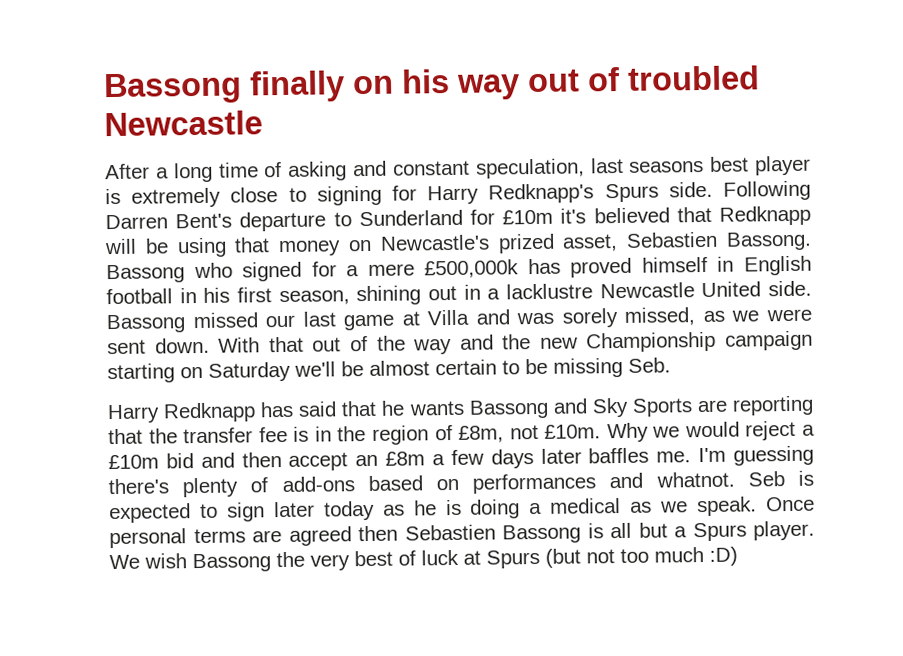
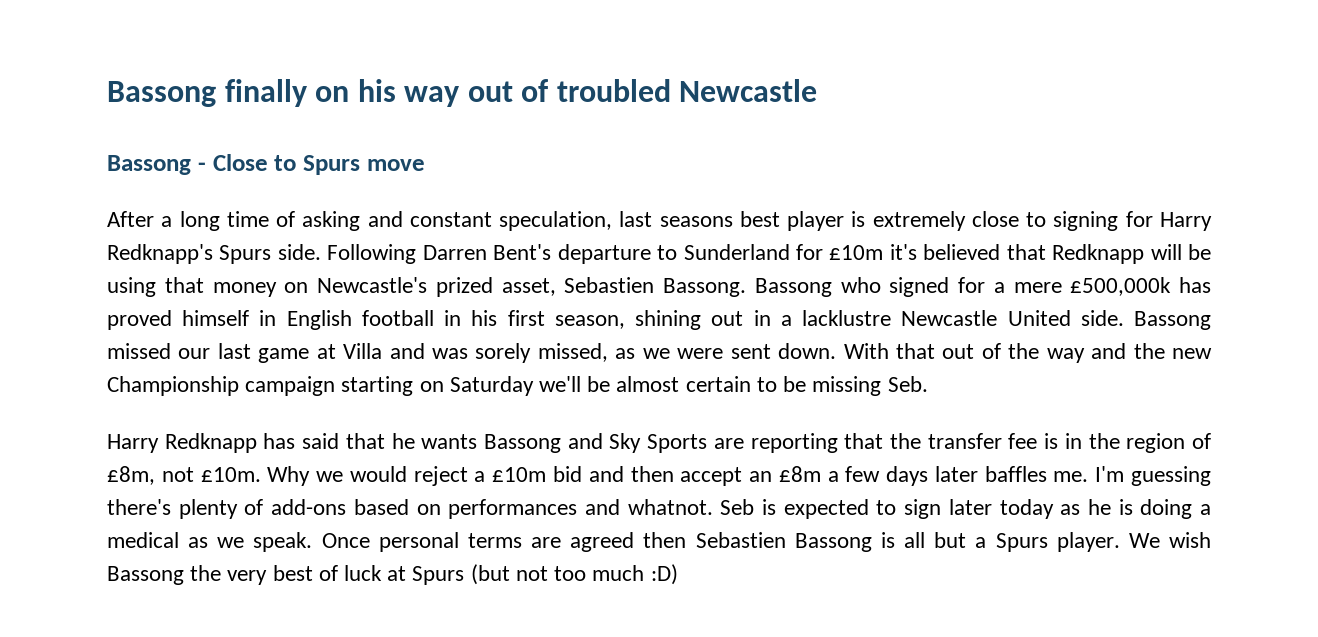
(263, 123) none -> [107,154,425,175] // Bassong - Close to Spurs move

